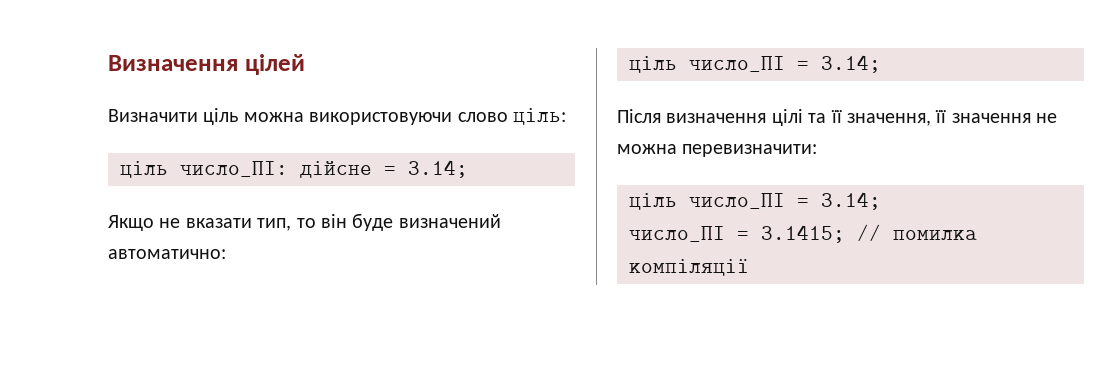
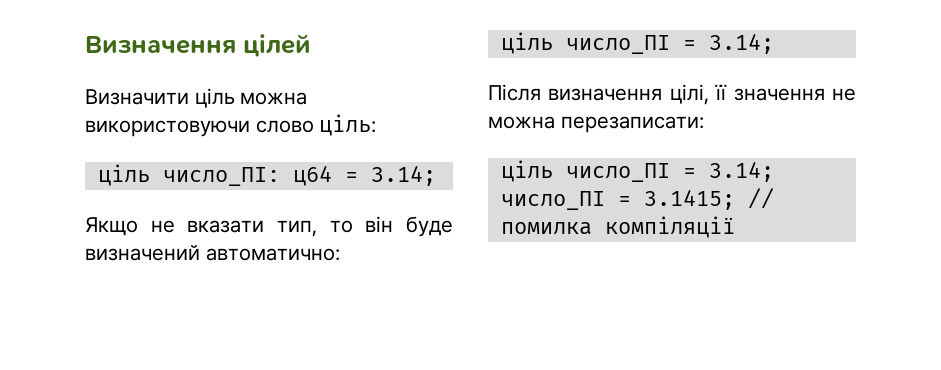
[300,161,372,178] дійсне -> [292,166,332,186] ц64
[771,109,931,126] цілі та її значення, -> [669,84,709,105] цілі,
[682,144,818,157] перевизначити: -> [560,116,704,133] перезаписати:

